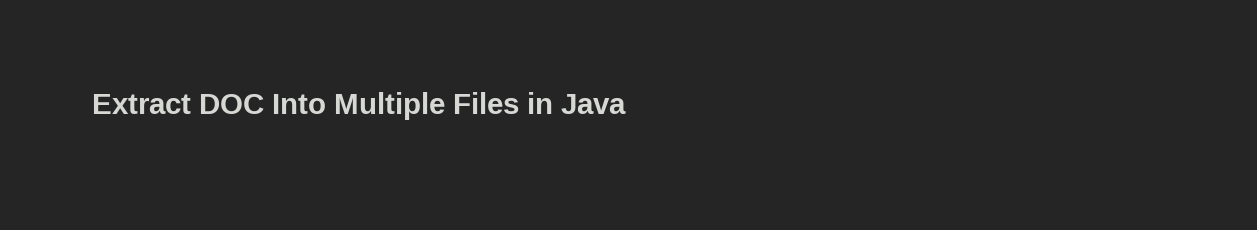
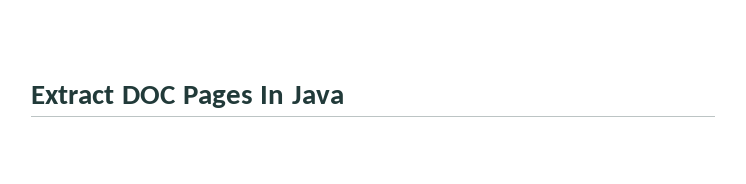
[272,92,553,120] Into Multiple Files in -> [182,86,285,108] Pages In

